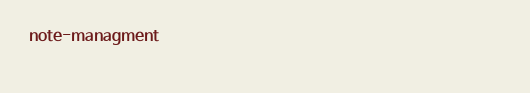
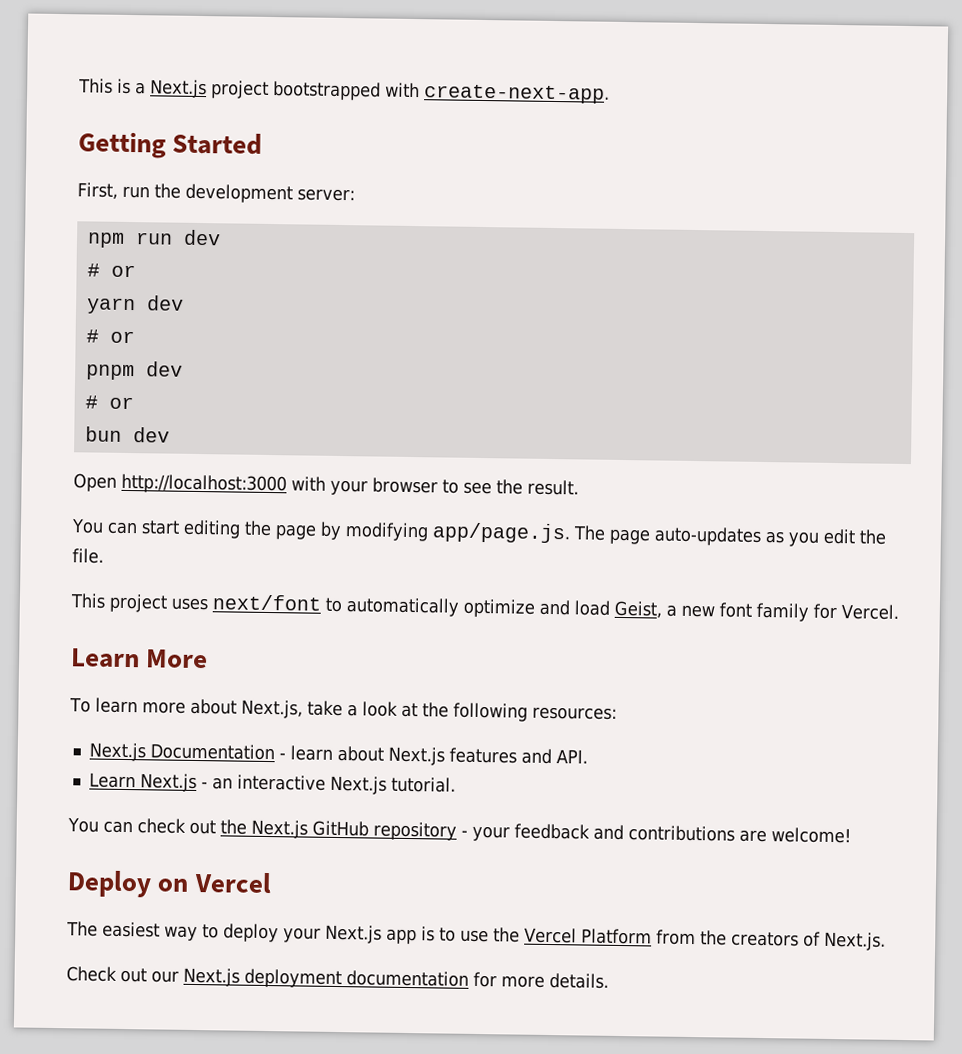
[29,30,159,45] note-managment -> [78,78,610,104] [78,131,263,159] [77,182,355,204] [86,229,221,248] [86,263,136,278] [85,295,184,315] [85,329,135,344] [85,361,183,381] [84,395,134,410] [84,426,170,443] [73,473,579,496] [71,518,887,547] [72,548,104,564] [70,593,899,622] [70,648,209,669] [69,697,617,722] [88,742,588,766] [88,772,456,795] [67,817,851,844] [67,870,272,898] [66,921,886,951] [66,966,609,989] This is a Next.js project bootstrapped with create-next-app. // Getting Started // First, run the development server: // npm run dev // # or // yarn dev // # or // pnpm dev // # or // bun dev // Open http://localhost:3000 with your browser to see the result. // You can start editing the page by modifying app/page.js. The page auto-updates as you edit the file. // This project uses next/font to automatically optimize and load Geist, a new font family for Vercel. // Learn More // To learn more about Next.js, take a look at the following resources: // Next.js Documentation - learn about Next.js features and API. // Learn Next.js - an interactive Next.js tutorial. // You can check out the Next.js GitHub repository - your feedback and contributions are welcome! // Deploy on Vercel // The easiest way to deploy your Next.js app is to use the Vercel Platform from the creators of Next.js. // Check out our Next.js deployment documentation for more details.

